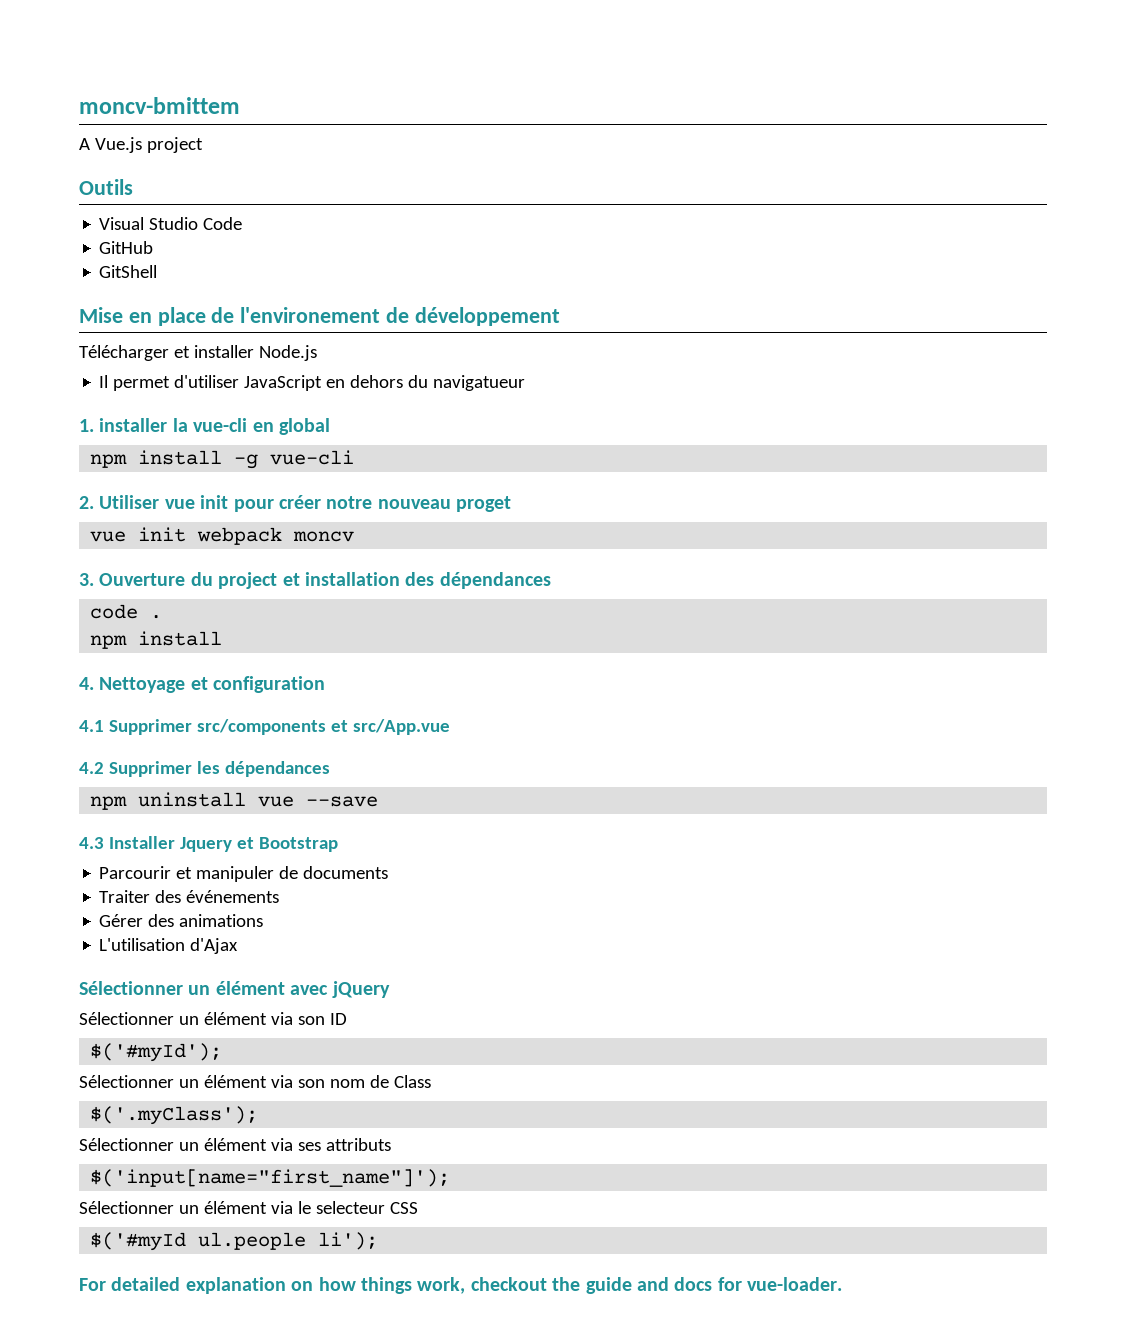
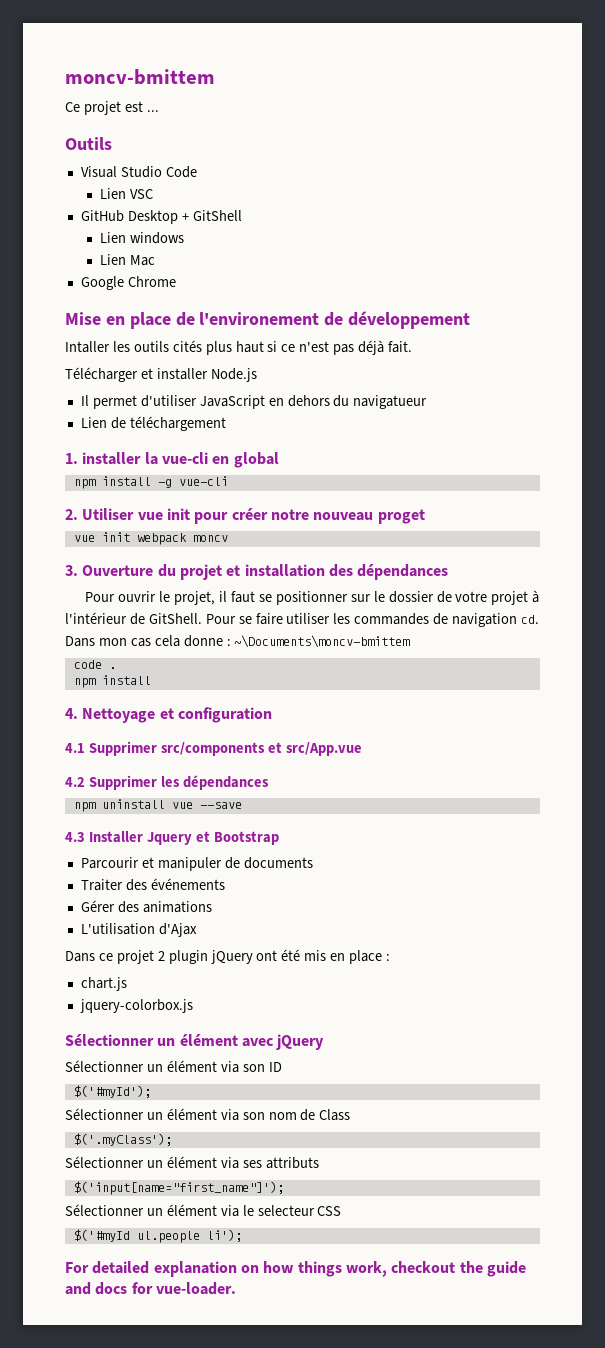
[79,137,203,153] A Vue.js project -> [65,101,159,115] Ce projet est ...
(243, 223) none -> [100,188,153,199] // Lien VSC
[99,265,158,278] // GitShell -> [127,210,242,224] [100,232,184,244] [100,254,155,266] [80,276,176,290] Desktop + GitShell // Lien windows // Lien Mac // Google Chrome
(560, 316) none -> [65,340,413,355] // Intaller les outils cités plus haut si ce n'est pas déjà fait.
(526, 383) none -> [80,416,226,431] // Lien de téléchargement
[218,572,278,589] project -> [179,564,222,580] projet
(551, 580) none -> [85,590,540,605] [65,612,540,627] [65,635,411,648] // Pour ouvrir le projet, il faut se positionner sur le dossier de votre projet à l'intérieur de GitShell. Pour se faire utiliser les commandes de navigation cd. Dans mon cas cela donne : ~\Documents\moncv-bmittem
(239, 946) none -> [65,949,391,964] [80,977,127,991] [79,999,193,1013] // Dans ce projet 2 plugin jQuery ont été mis en place : // chart.js // jquery-colorbox.js

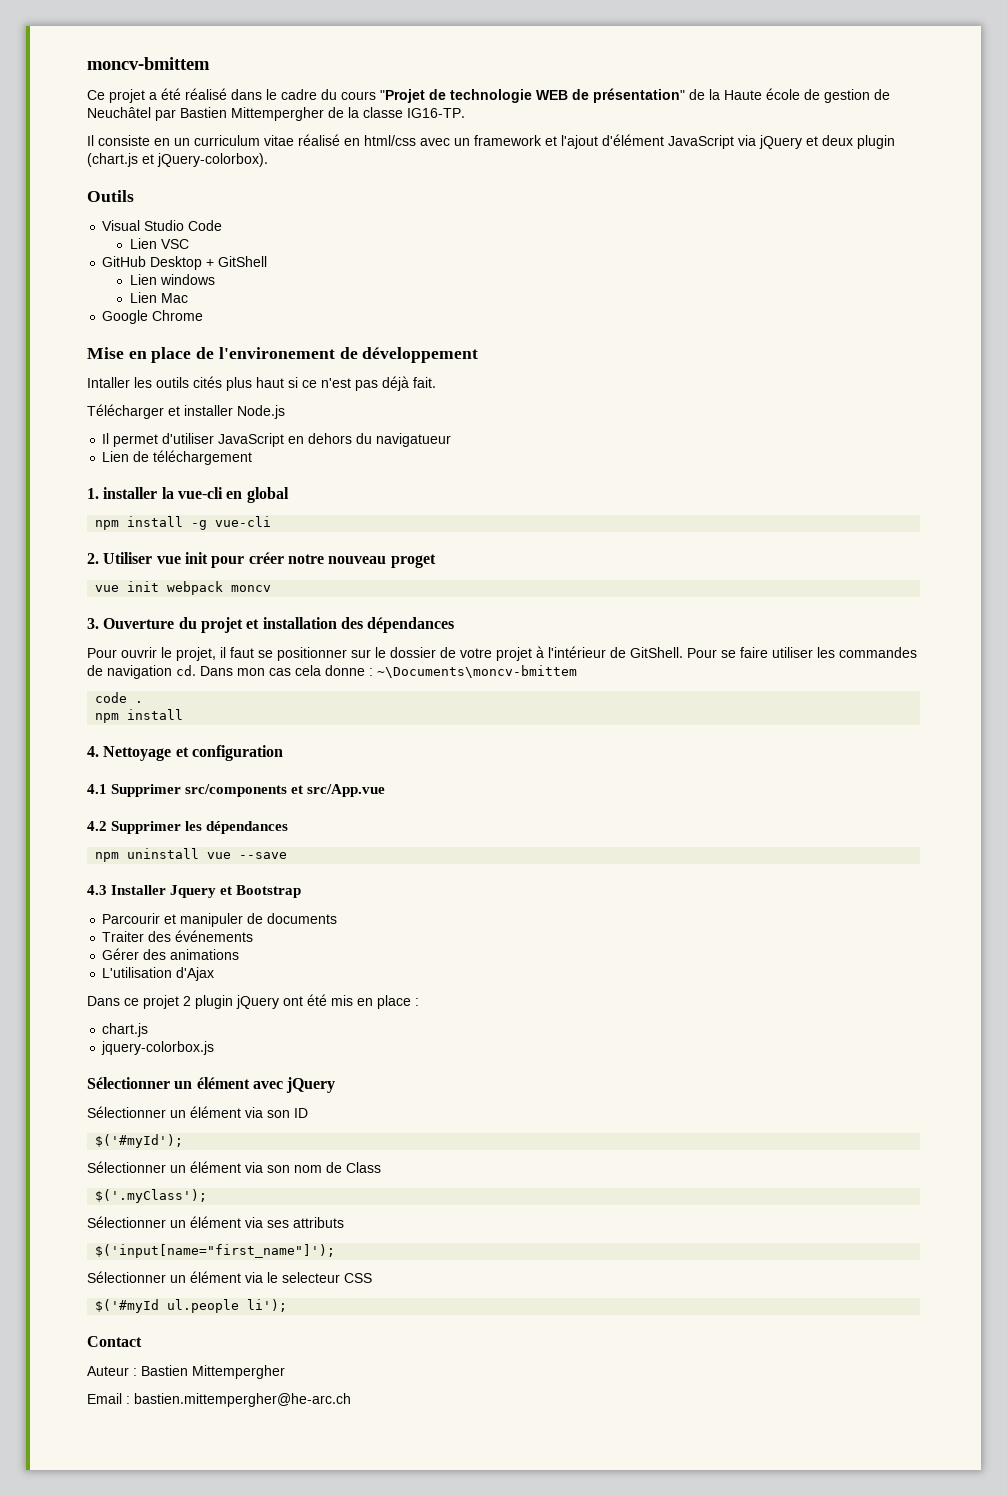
[124,101,159,112] est ... -> [149,88,890,103] [87,107,465,121] [87,134,895,149] [87,153,268,167] a été réalisé dans le cadre du cours "Projet de technologie WEB de présentation" de la Haute école de gestion de Neuchâtel par Bastien Mittempergher de la classe IG16-TP. // Il consiste en un curriculum vitae réalisé en html/css avec un framework et l'ajout d'élément JavaScript via jQuery et deux plugin (chart.js et jQuery-colorbox).
[65,1261,526,1277] [65,1282,236,1295] For detailed explanation on how things work, checkout the guide and docs for vue-loader. -> [87,1336,142,1347] [87,1365,285,1379] [87,1393,351,1407] Contact // Auteur : Bastien Mittempergher // Email : bastien.mittempergher@he-arc.ch

